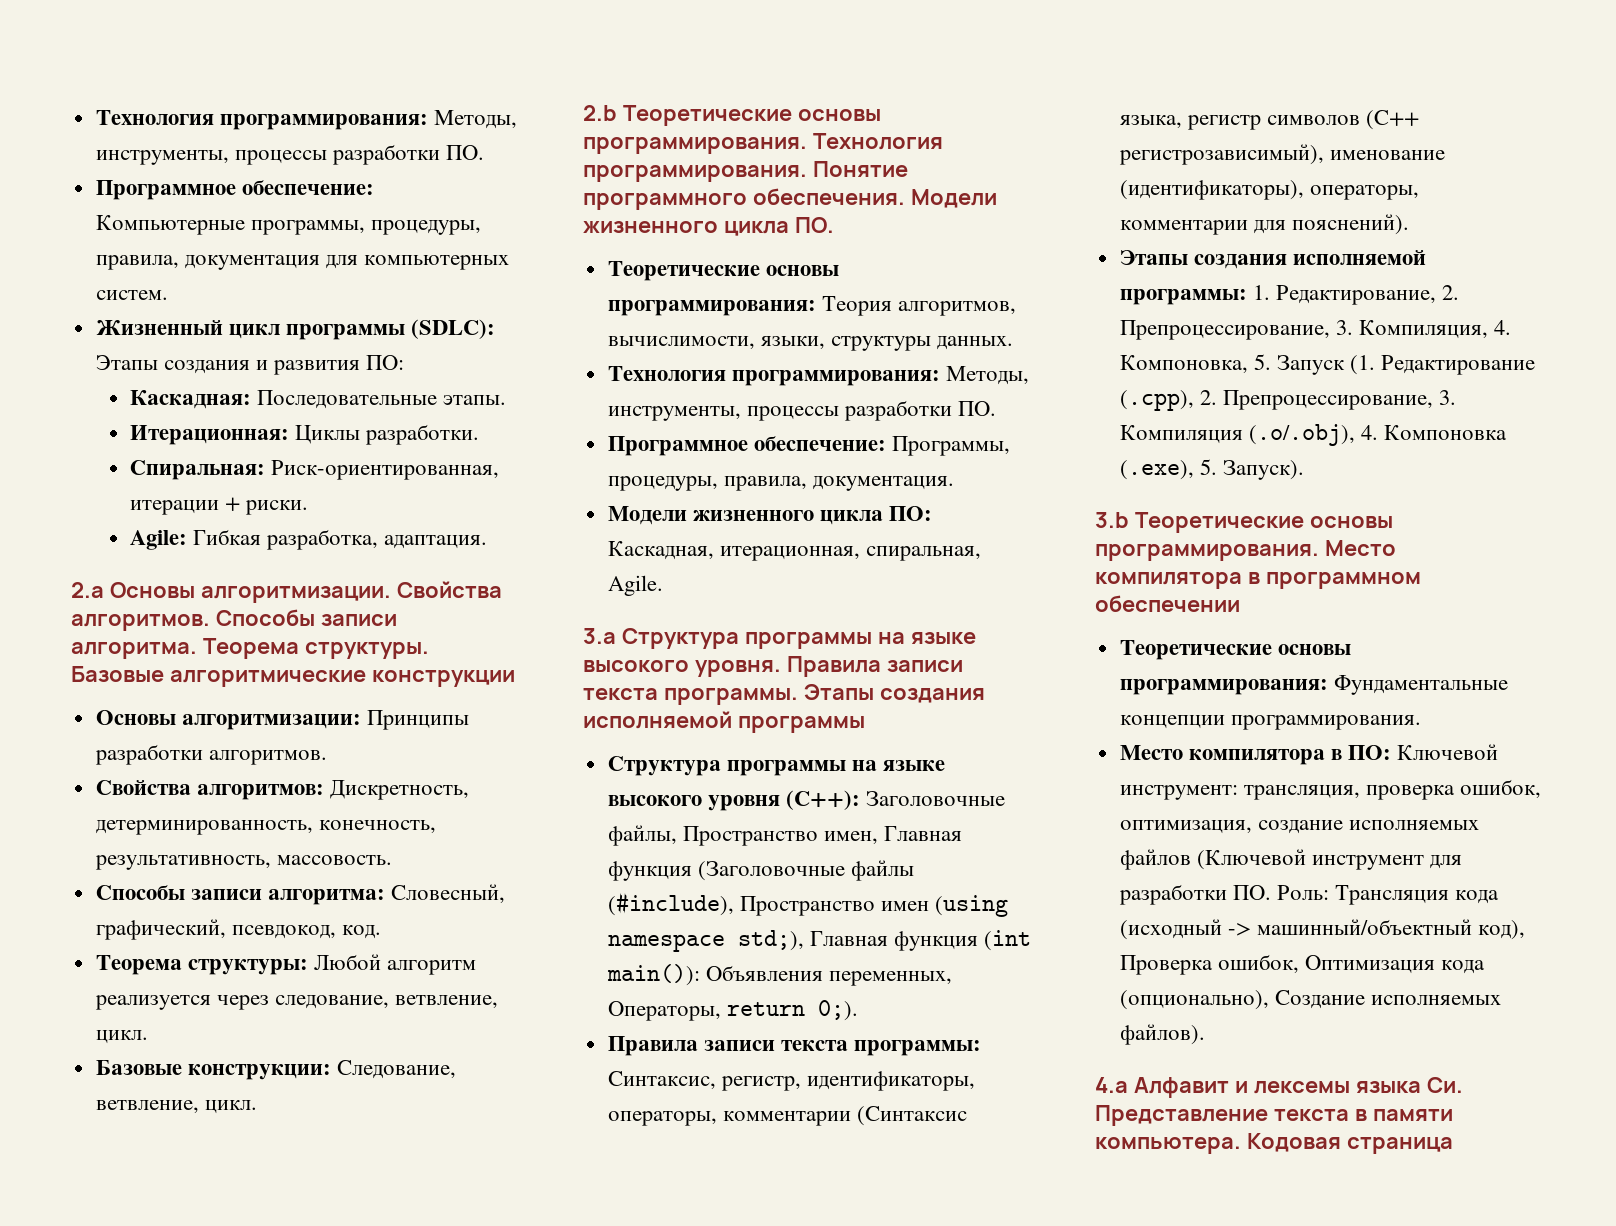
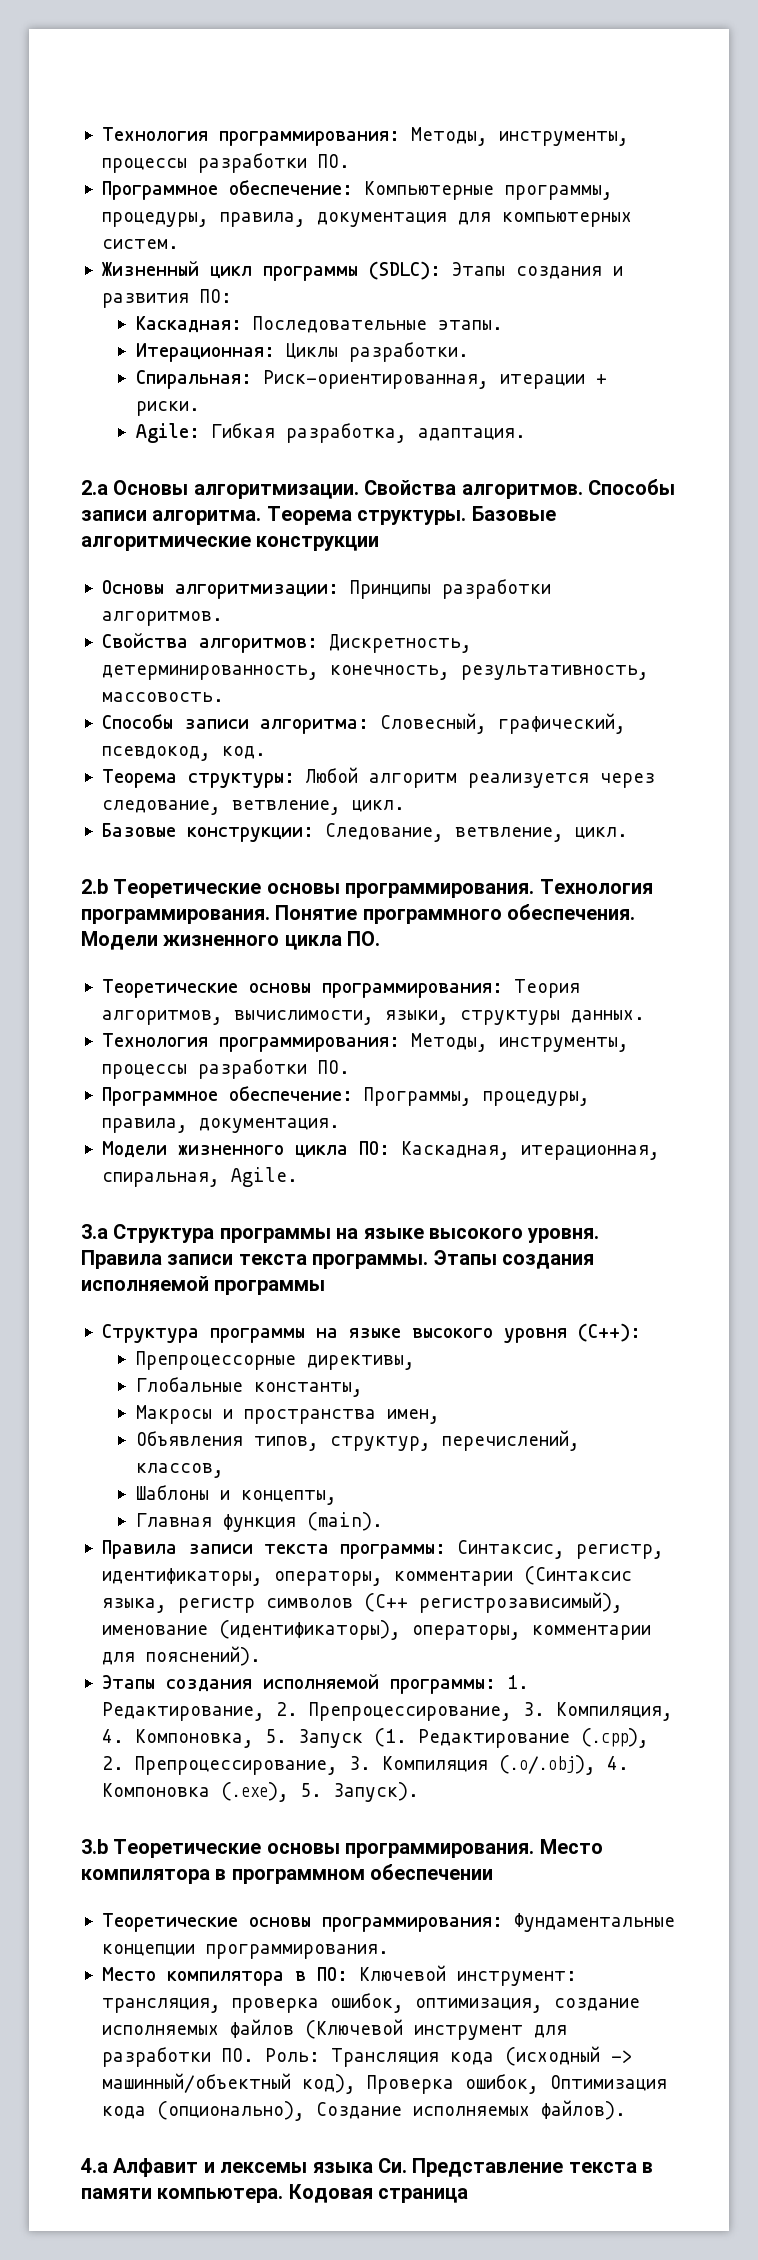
[865,791,1005,806] [607,825,962,846] [607,860,914,881] [607,892,1008,917] [607,930,1031,952] [606,964,952,986] [607,1000,858,1021] Заголовочные файлы, Пространство имен, Главная функция (Заголовочные файлы (#include), Пространство имен (using namespace std;), Главная функция (int main()): Объявления переменных, Операторы, return 0;). -> [135,1351,415,1370] [135,1377,363,1397] [135,1405,440,1424] [135,1430,580,1451] [135,1463,224,1478] [135,1485,337,1505] [135,1512,383,1532] // Препроцессорные директивы, // Глобальные константы, // Макросы и пространства имен, // Объявления типов, структур, перечислений, классов, // Шаблоны и концепты, // Главная функция (main).

